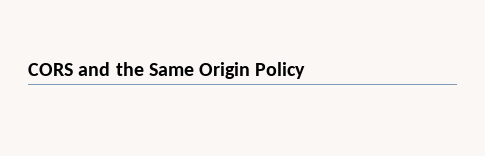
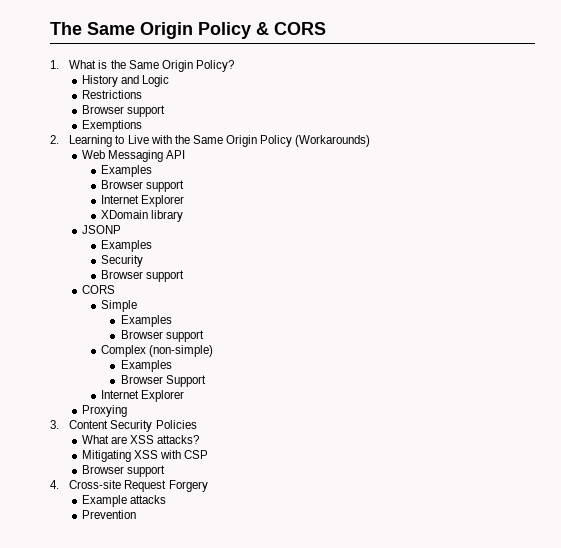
[28,62,306,79] CORS and the Same Origin Policy -> [50,22,326,39] [50,60,234,72] [81,75,170,87] [81,90,142,99] [81,105,166,117] [81,120,142,132] [50,135,371,147] [81,150,186,162] [101,165,153,177] [101,180,185,192] [101,195,185,207] [101,210,184,222] [81,225,121,234] [101,240,153,252] [101,255,144,267] [101,270,185,282] [81,285,115,294] [101,300,138,312] [120,315,172,327] [120,330,204,342] [101,345,214,357] [120,360,172,372] [120,375,206,387] [101,390,185,402] [81,405,127,417] [50,420,197,432] [81,435,200,444] [81,450,209,462] [81,465,166,477] [50,480,208,492] [81,495,167,507] [81,510,136,519] The Same Origin Policy & CORS // 1. What is the Same Origin Policy? // History and Logic // Restrictions // Browser support // Exemptions // 2. Learning to Live with the Same Origin Policy (Workarounds) // Web Messaging API // Examples // Browser support // Internet Explorer // XDomain library // JSONP // Examples // Security // Browser support // CORS // Simple // Examples // Browser support // Complex (non-simple) // Examples // Browser Support // Internet Explorer // Proxying // 3. Content Security Policies // What are XSS attacks? // Mitigating XSS with CSP // Browser support // 4. Cross-site Request Forgery // Example attacks // Prevention

